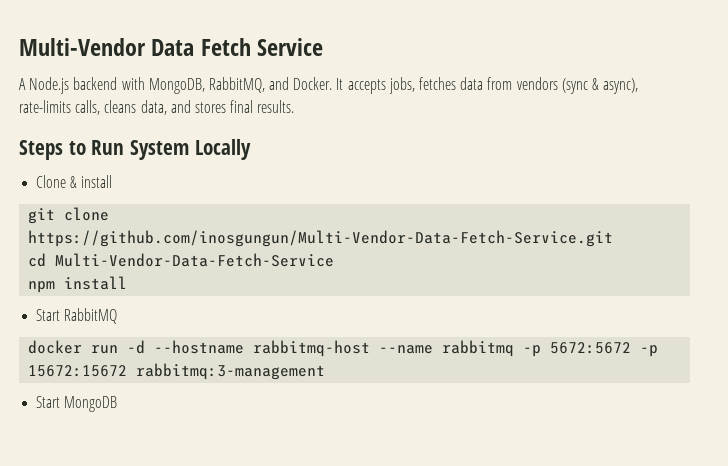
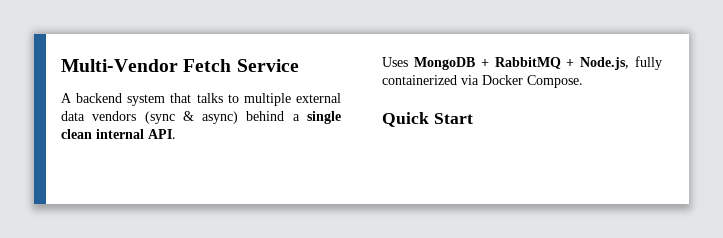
[151,39,195,56] Data -> (178, 65) none
[29,77,639,94] [19,100,295,115] [19,139,251,160] [36,175,113,188] [28,207,110,224] [28,230,614,247] [28,253,335,267] [28,276,128,293] [36,308,118,324] [28,340,659,357] [28,363,326,380] [36,396,118,412] Node.js backend with MongoDB, RabbitMQ, and Docker. It accepts jobs, fetches data from vendors (sync & async), rate-limits calls, cleans data, and stores final results. // Steps to Run System Locally // Clone & install // git clone https://github.com/inosgungun/Multi-Vendor-Data-Fetch-Service.git // cd Multi-Vendor-Data-Fetch-Service // npm install // Start RabbitMQ // docker run -d --hostname rabbitmq-host --name rabbitmq -p 5672:5672 -p 15672:15672 rabbitmq:3-management // Start MongoDB -> [76,93,341,106] [61,111,341,124] [61,129,176,139] [382,56,662,70] [382,75,583,88] [382,112,473,127] backend system that talks to multiple external data vendors (sync & async) behind a single clean internal API. // Uses MongoDB + RabbitMQ + Node.js, fully containerized via Docker Compose. // Quick Start

